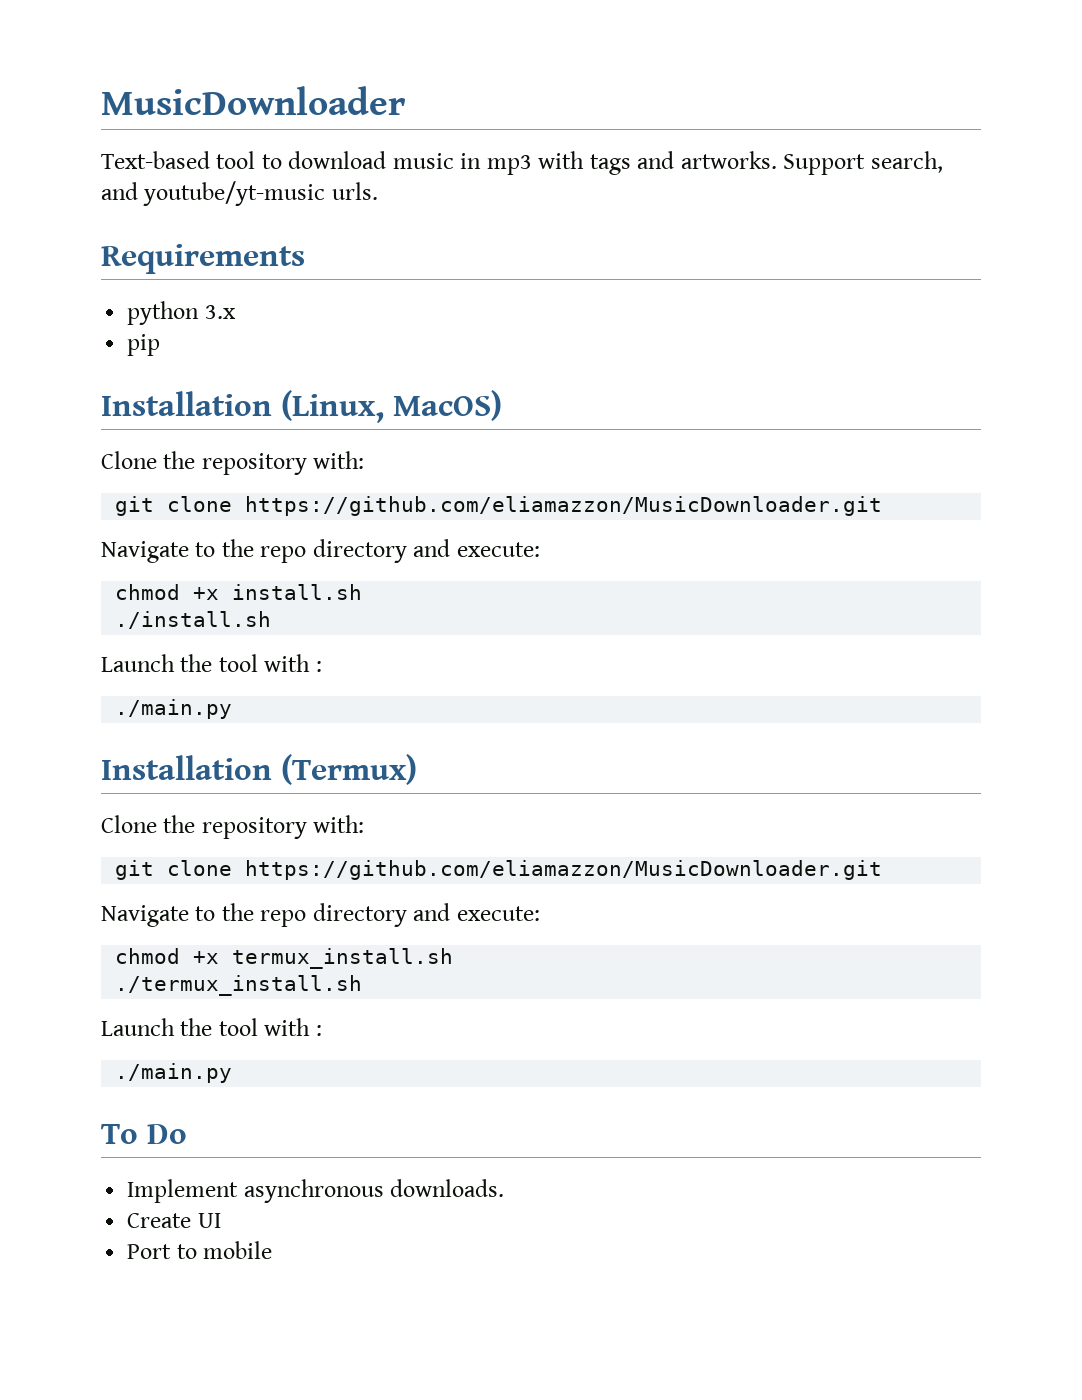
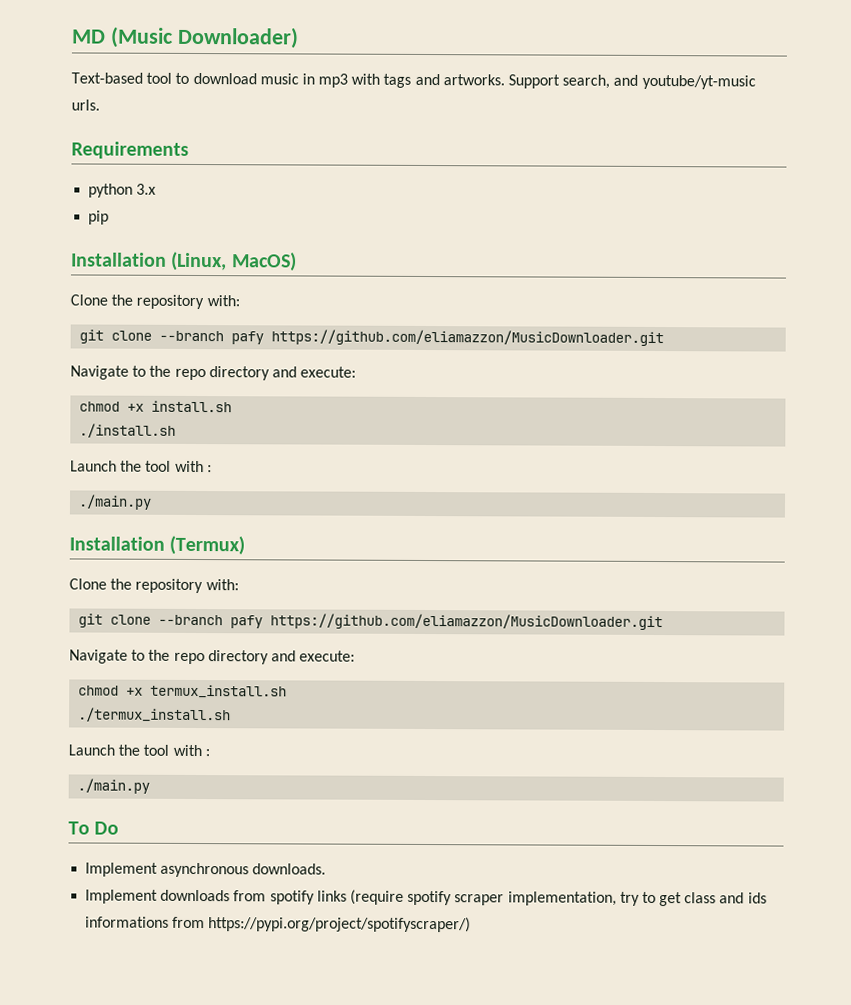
[101,86,405,115] MusicDownloader -> [71,26,299,49] MD (Music Downloader)
(233, 504) none -> [159,330,265,345] --branch pafy
(233, 868) none -> [158,614,264,629] --branch pafy
[127,1213,221,1228] [127,1241,273,1259] Create UI // Port to mobile -> [85,889,767,907] [85,916,472,933] Implement downloads from spotify links (require spotify scraper implementation, try to get class and ids informations from https://pypi.org/project/spotifyscraper/)

